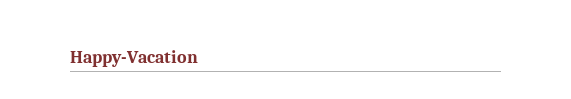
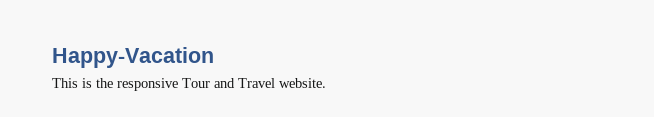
(198, 58) none -> [52,78,326,91] // This is the responsive Tour and Travel website.

